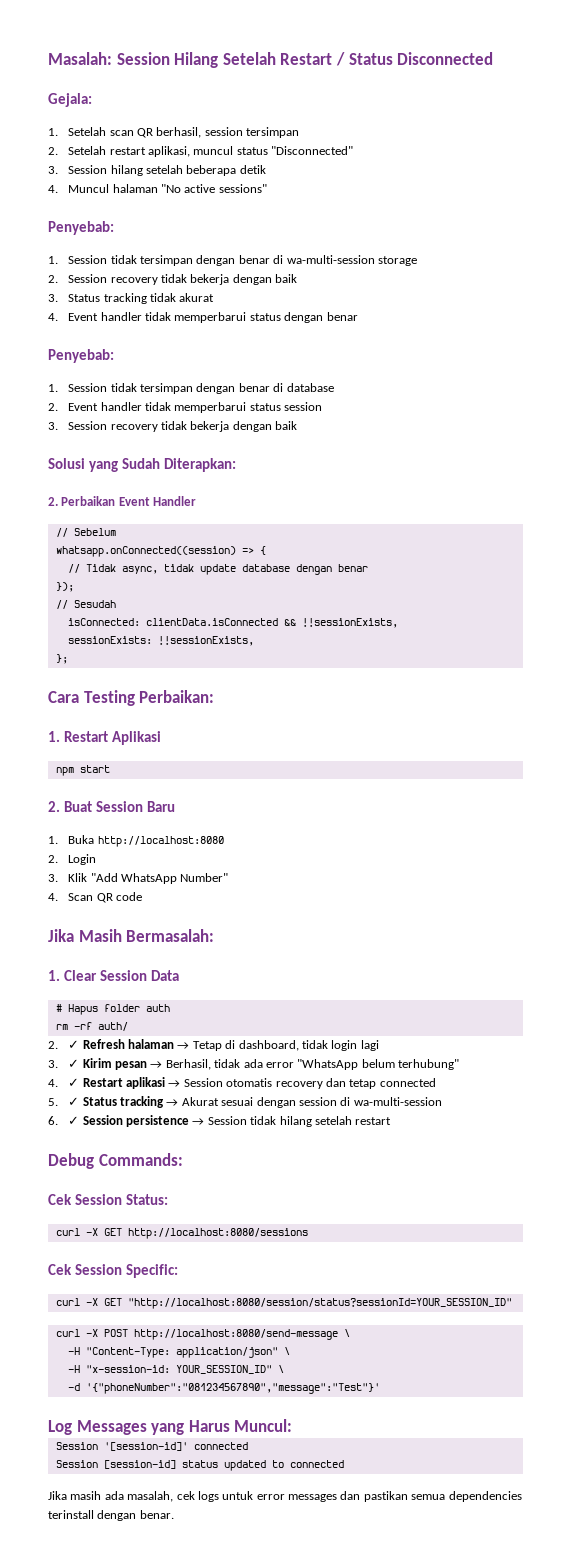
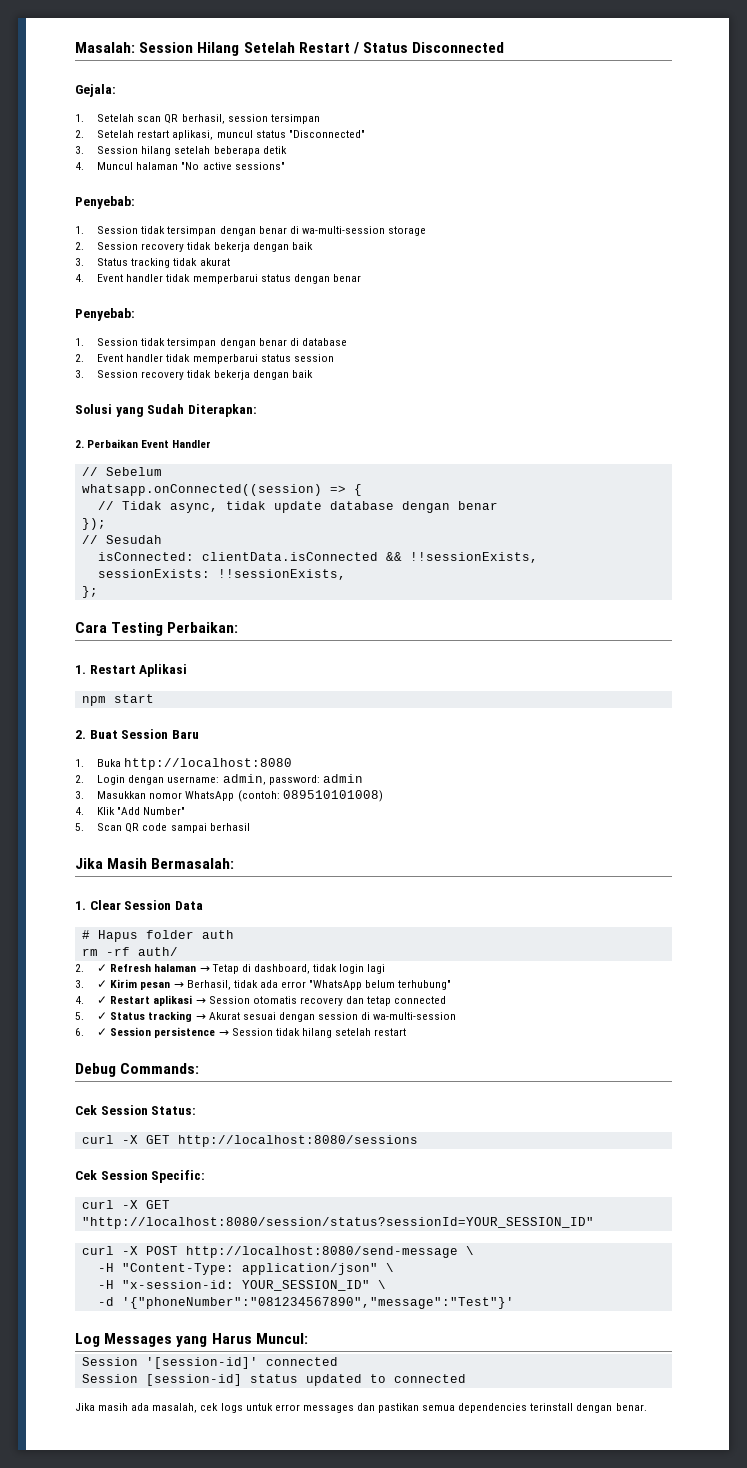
[48,874,58,882] // 3. -> [128,774,363,785] [75,790,383,802] [75,807,84,815] dengan username: admin, password: admin // 3. Masukkan nomor WhatsApp (contoh: 089510101008) // 4.
[121,873,178,884] WhatsApp -> (141, 811) none
[48,893,58,901] 4. -> [75,823,84,831] 5.
(143, 896) none -> [170,823,250,833] sampai berhasil

